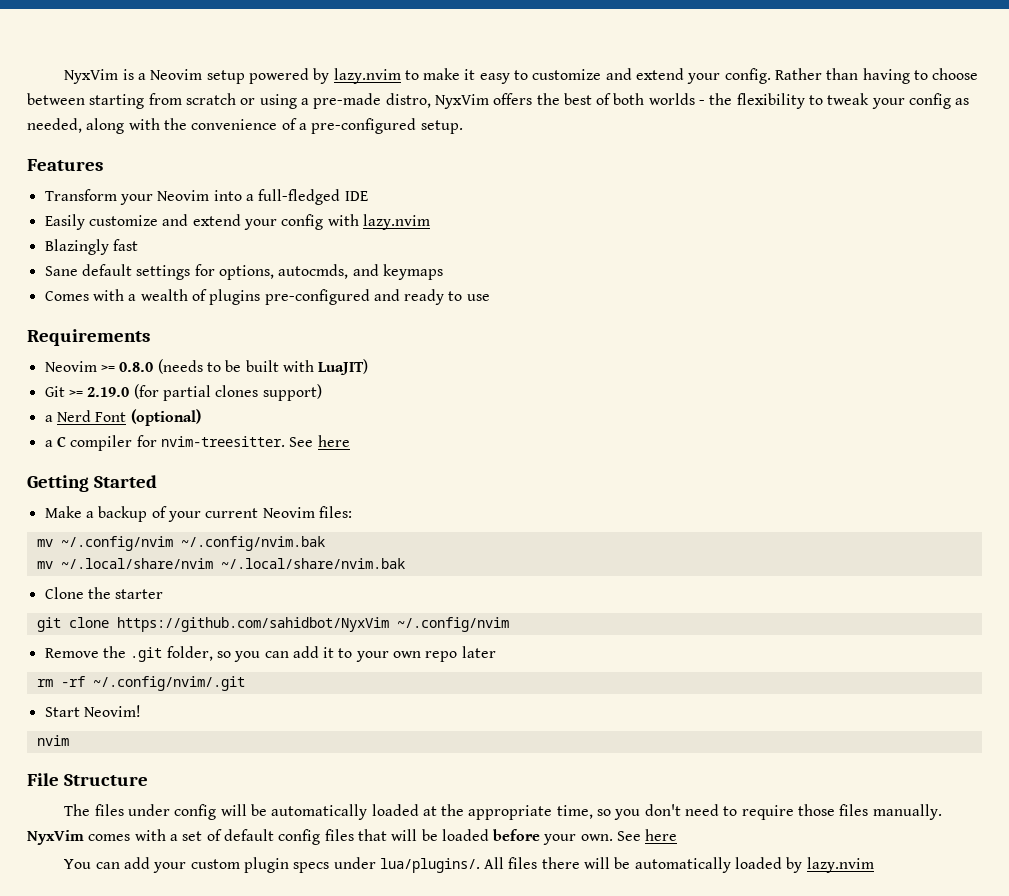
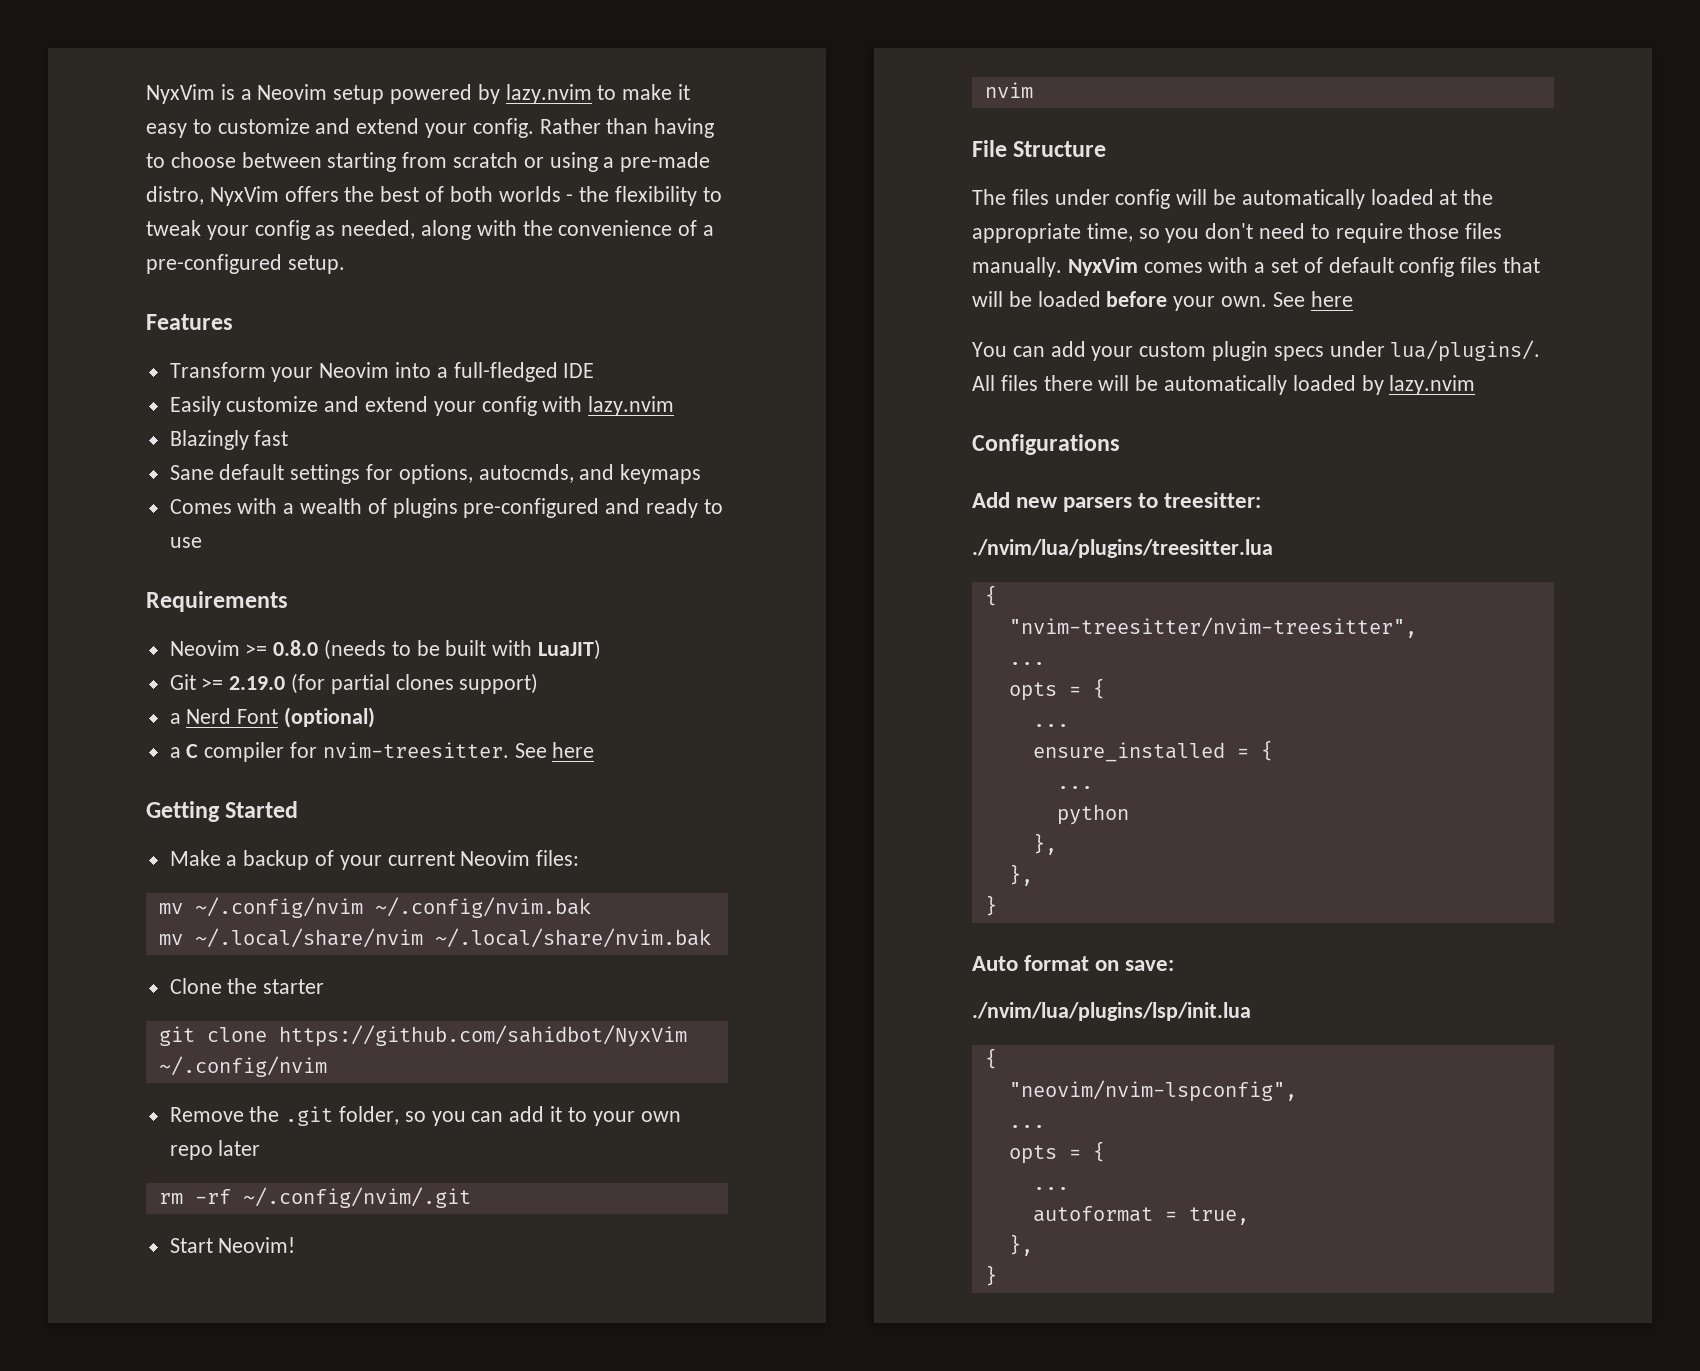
(874, 865) none -> [972,434,1120,455] [972,492,1262,512] [972,539,1273,558] [984,585,997,606] [1008,617,1417,638] [1008,662,1045,665] [1008,678,1105,701] [1032,724,1069,727] [1032,740,1273,762] [1056,786,1093,789] [1056,804,1129,825] [1032,833,1057,855] [1008,864,1033,886] [984,895,997,916] [972,955,1175,971] [972,1002,1251,1021] [984,1048,997,1069] [1008,1080,1297,1102] [1008,1125,1045,1128] [1008,1141,1105,1164] [1032,1187,1069,1190] [1032,1206,1249,1225] [1008,1234,1033,1256] [984,1265,997,1286] // Configurations // Add new parsers to treesitter: // ./nvim/lua/plugins/treesitter.lua // { // "nvim-treesitter/nvim-treesitter", // ... // opts = { // ... // ensure_installed = { // ... // python // }, // }, // } // Auto format on save: // ./nvim/lua/plugins/lsp/init.lua // { // "neovim/nvim-lspconfig", // ... // opts = { // ... // autoformat = true, // }, // }

